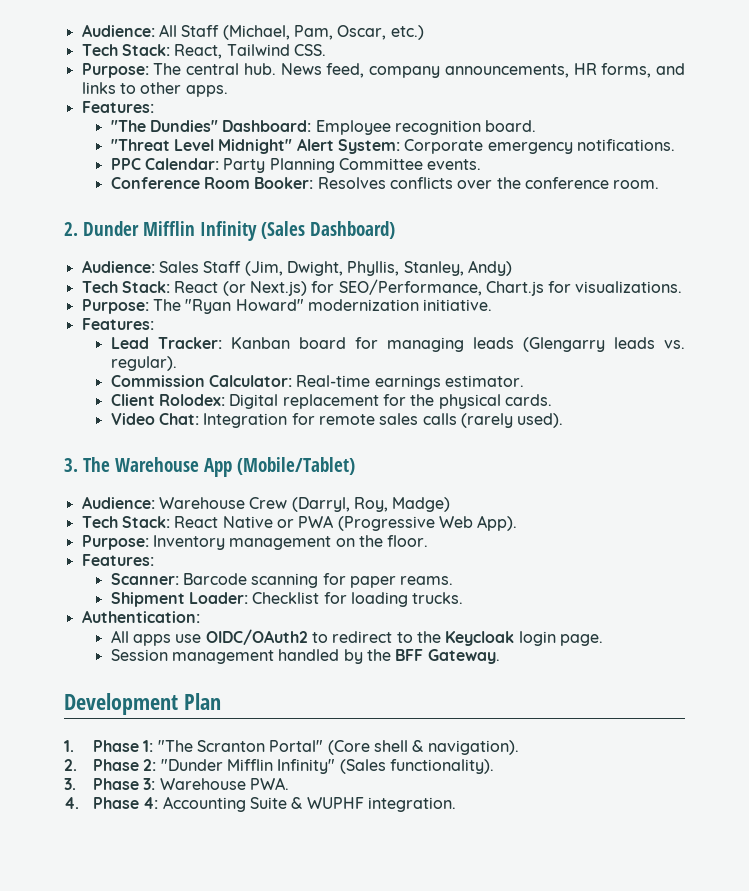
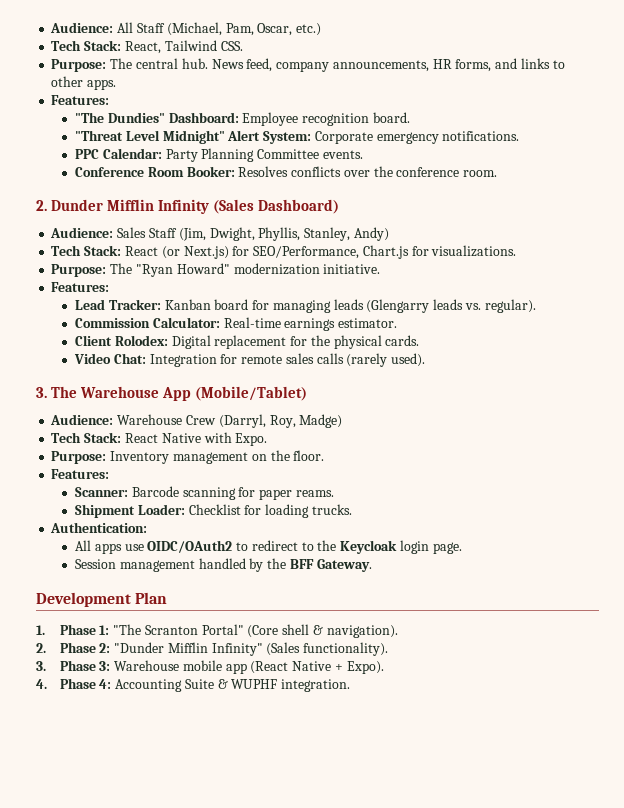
[276,515,518,531] or PWA (Progressive Web App). -> [203,432,268,446] with Expo.
[249,777,289,790] PWA. -> [182,660,384,674] mobile app (React Native + Expo).

